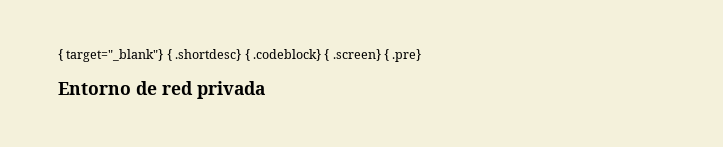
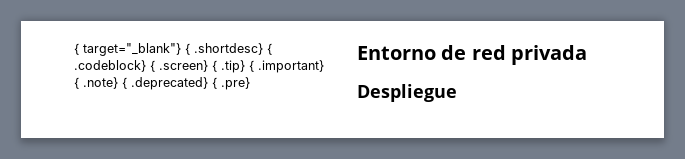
(389, 55) none -> [221,60,324,73] [74,77,217,90] .tip} { .important} { .note} { .deprecated} {
(265, 90) none -> [357,84,457,102] // Despliegue

